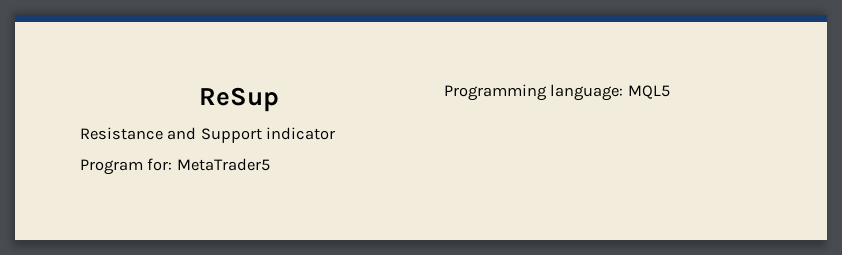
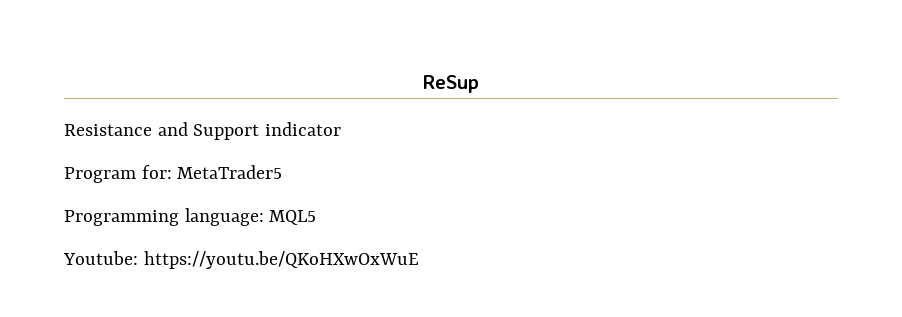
(670, 92) none -> [63,251,419,269] // Youtube: https://youtu.be/QKoHXwOxWuE

